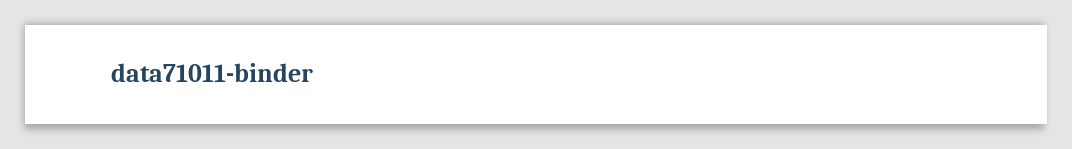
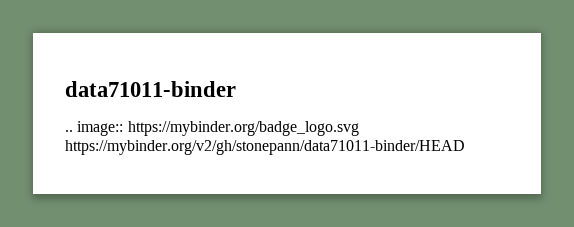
(313, 72) none -> [65,121,359,136] [65,140,465,155] // .. image:: https://mybinder.org/badge_logo.svg https://mybinder.org/v2/gh/stonepann/data71011-binder/HEAD

